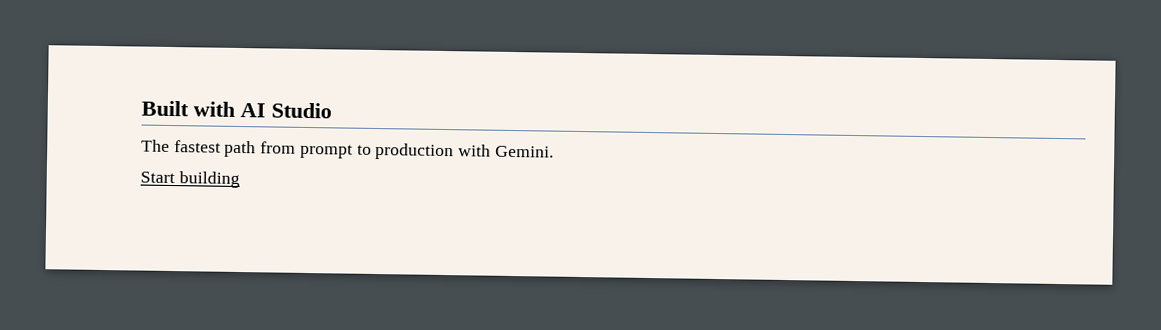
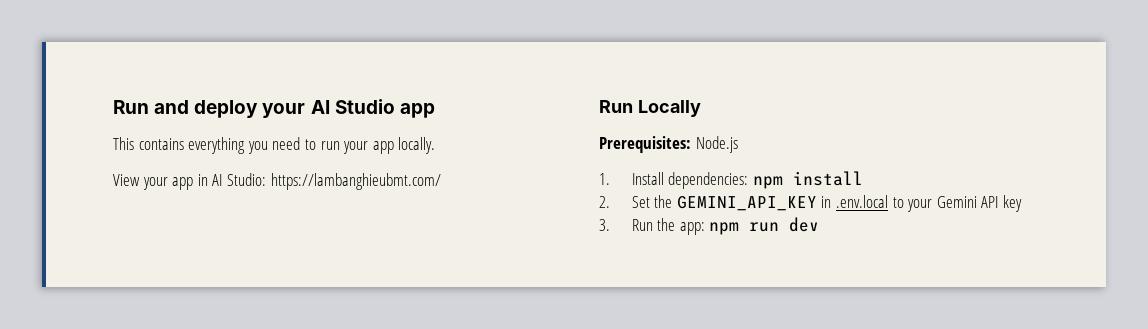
[141,100,332,119] [141,139,554,161] [140,171,240,189] Built with AI Studio // The fastest path from prompt to production with Gemini. // Start building -> [113,99,435,118] [113,137,436,154] [113,173,441,190] [599,100,701,117] [599,136,738,153] [599,171,863,189] [599,195,1023,212] [599,217,820,235] Run and deploy your AI Studio app // This contains everything you need to run your app locally. // View your app in AI Studio: https://lambanghieubmt.com/ // Run Locally // Prerequisites: Node.js // 1. Install dependencies: npm install // 2. Set the GEMINI_API_KEY in .env.local to your Gemini API key // 3. Run the app: npm run dev

